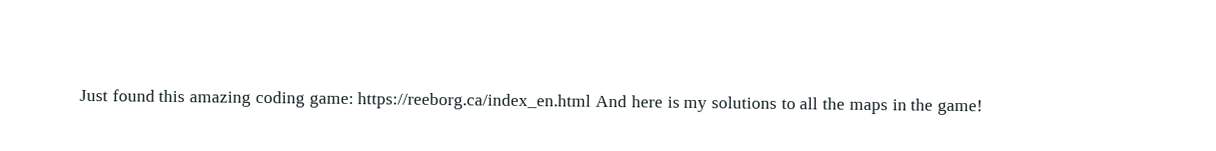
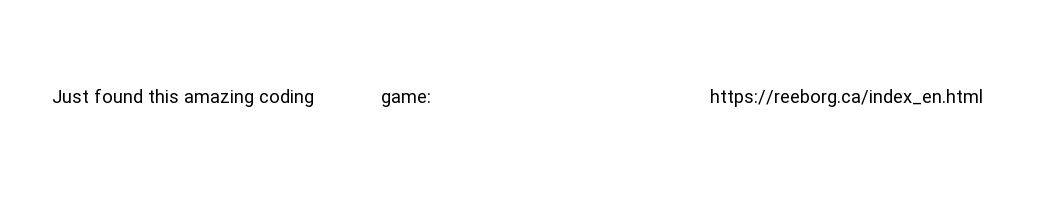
[595,94,984,116] And here is my solutions to all the maps in the game! -> (983, 98) none

